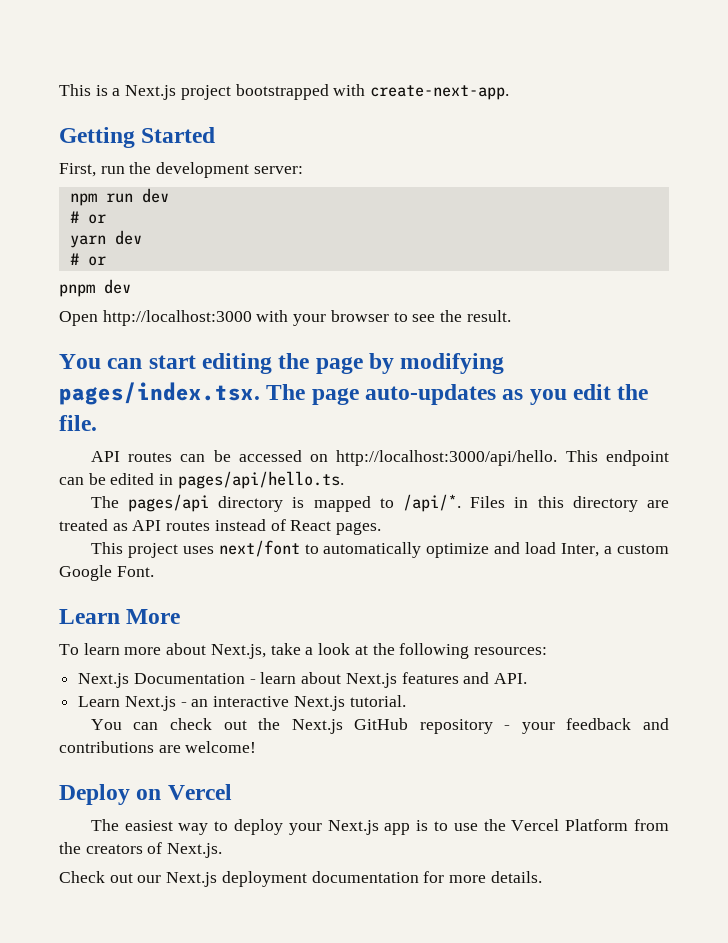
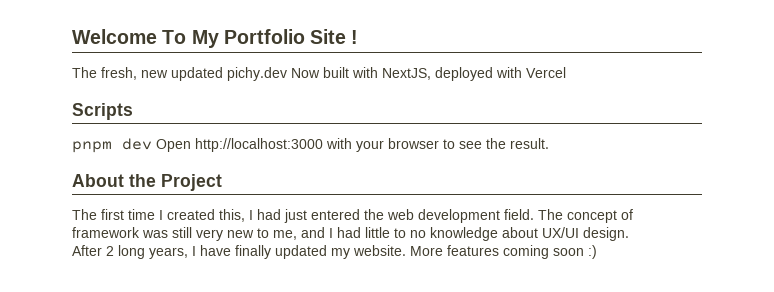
[59,84,510,100] [59,127,216,148] [59,162,303,178] [69,188,169,206] [69,211,106,224] [69,230,142,248] [69,253,106,266] This is a Next.js project bootstrapped with create-next-app. // Getting Started // First, run the development server: // npm run dev // # or // yarn dev // # or -> [72,29,359,48] [72,67,566,81] [72,103,133,120] Welcome To My Portfolio Site ! // The fresh, new updated pichy.dev Now built with NextJS, deployed with Vercel // Scripts
(131, 286) // -> (152, 144) none
[59,353,505,374] [59,382,649,405] [59,415,97,431] [90,450,669,466] [59,471,344,489] [90,494,669,512] [59,519,382,535] [90,540,669,558] [59,565,154,581] [59,609,181,624] [59,643,547,659] [78,672,528,688] [78,695,406,711] [90,718,669,734] [59,741,257,753] [59,784,232,805] [90,819,669,835] [59,842,223,858] [59,871,542,887] You can start editing the page by modifying pages/index.tsx. The page auto-updates as you edit the file. // API routes can be accessed on http://localhost:3000/api/hello. This endpoint can be edited in pages/api/hello.ts. // The pages/api directory is mapped to /api/*. Files in this directory are treated as API routes instead of React pages. // This project uses next/font to automatically optimize and load Inter, a custom Google Font. // Learn More // To learn more about Next.js, take a look at the following resources: // Next.js Documentation - learn about Next.js features and API. // Learn Next.js - an interactive Next.js tutorial. // You can check out the Next.js GitHub repository - your feedback and contributions are welcome! // Deploy on Vercel // The easiest way to deploy your Next.js app is to use the Vercel Platform from the creators of Next.js. // Check out our Next.js deployment documentation for more details. -> [72,174,222,191] [72,209,633,223] [72,227,629,241] [72,245,597,259] About the Project // The first time I created this, I had just entered the web development field. The concept of framework was still very new to me, and I had little to no knowledge about UX/UI design. // After 2 long years, I have finally updated my website. More features coming soon :)

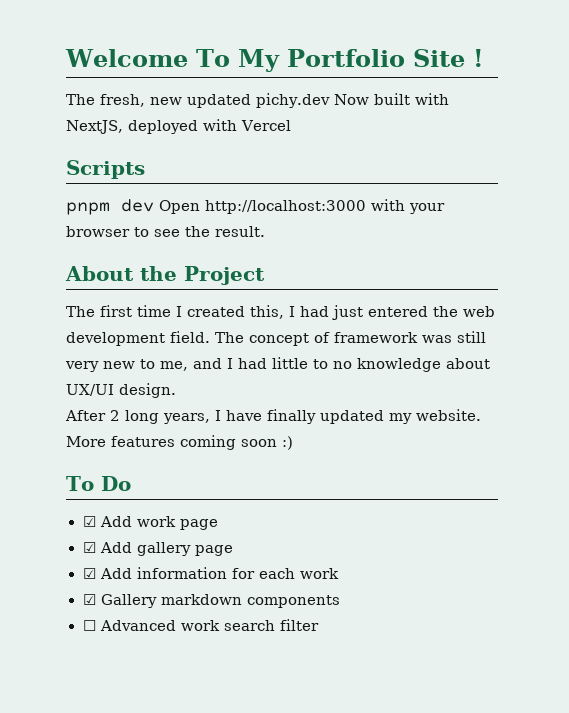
(597, 252) none -> [66,476,131,491] [82,516,218,530] [82,542,233,556] [82,567,339,579] [82,594,340,608] [82,619,319,631] // To Do // ☑ Add work page // ☑ Add gallery page // ☑ Add information for each work // ☑ Gallery markdown components // ☐ Advanced work search filter

